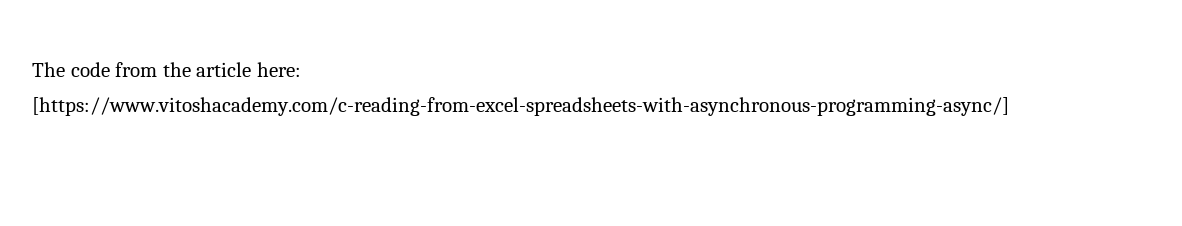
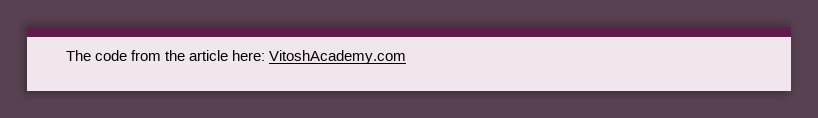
[32,97,1009,116] [https://www.vitoshacademy.com/c-reading-from-excel-spreadsheets-with-asynchronous-programming-async/] -> [269,50,407,64] VitoshAcademy.com

